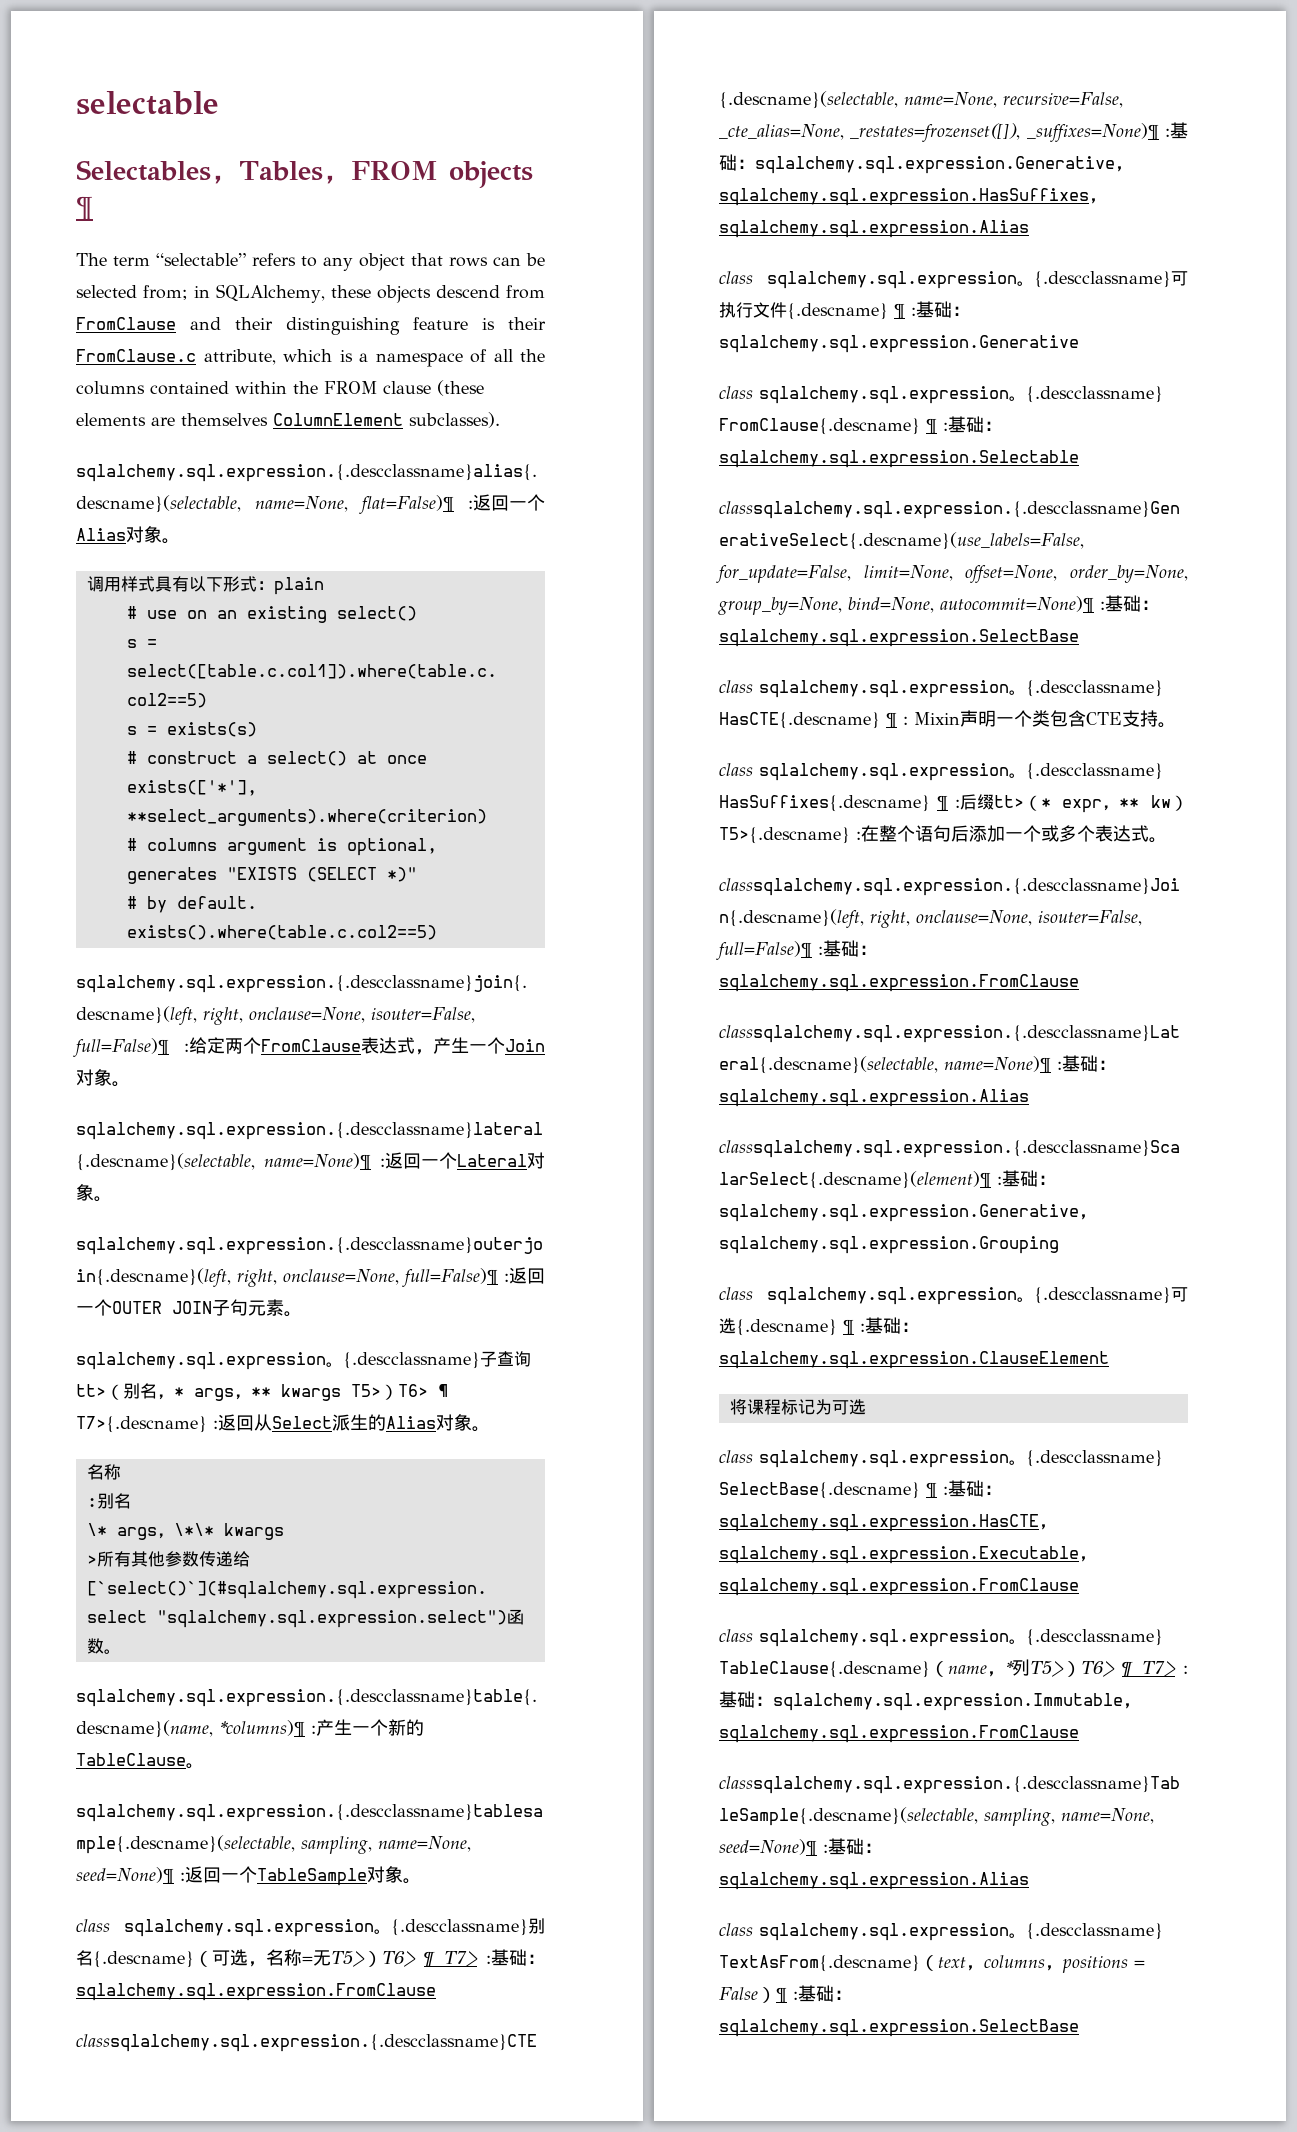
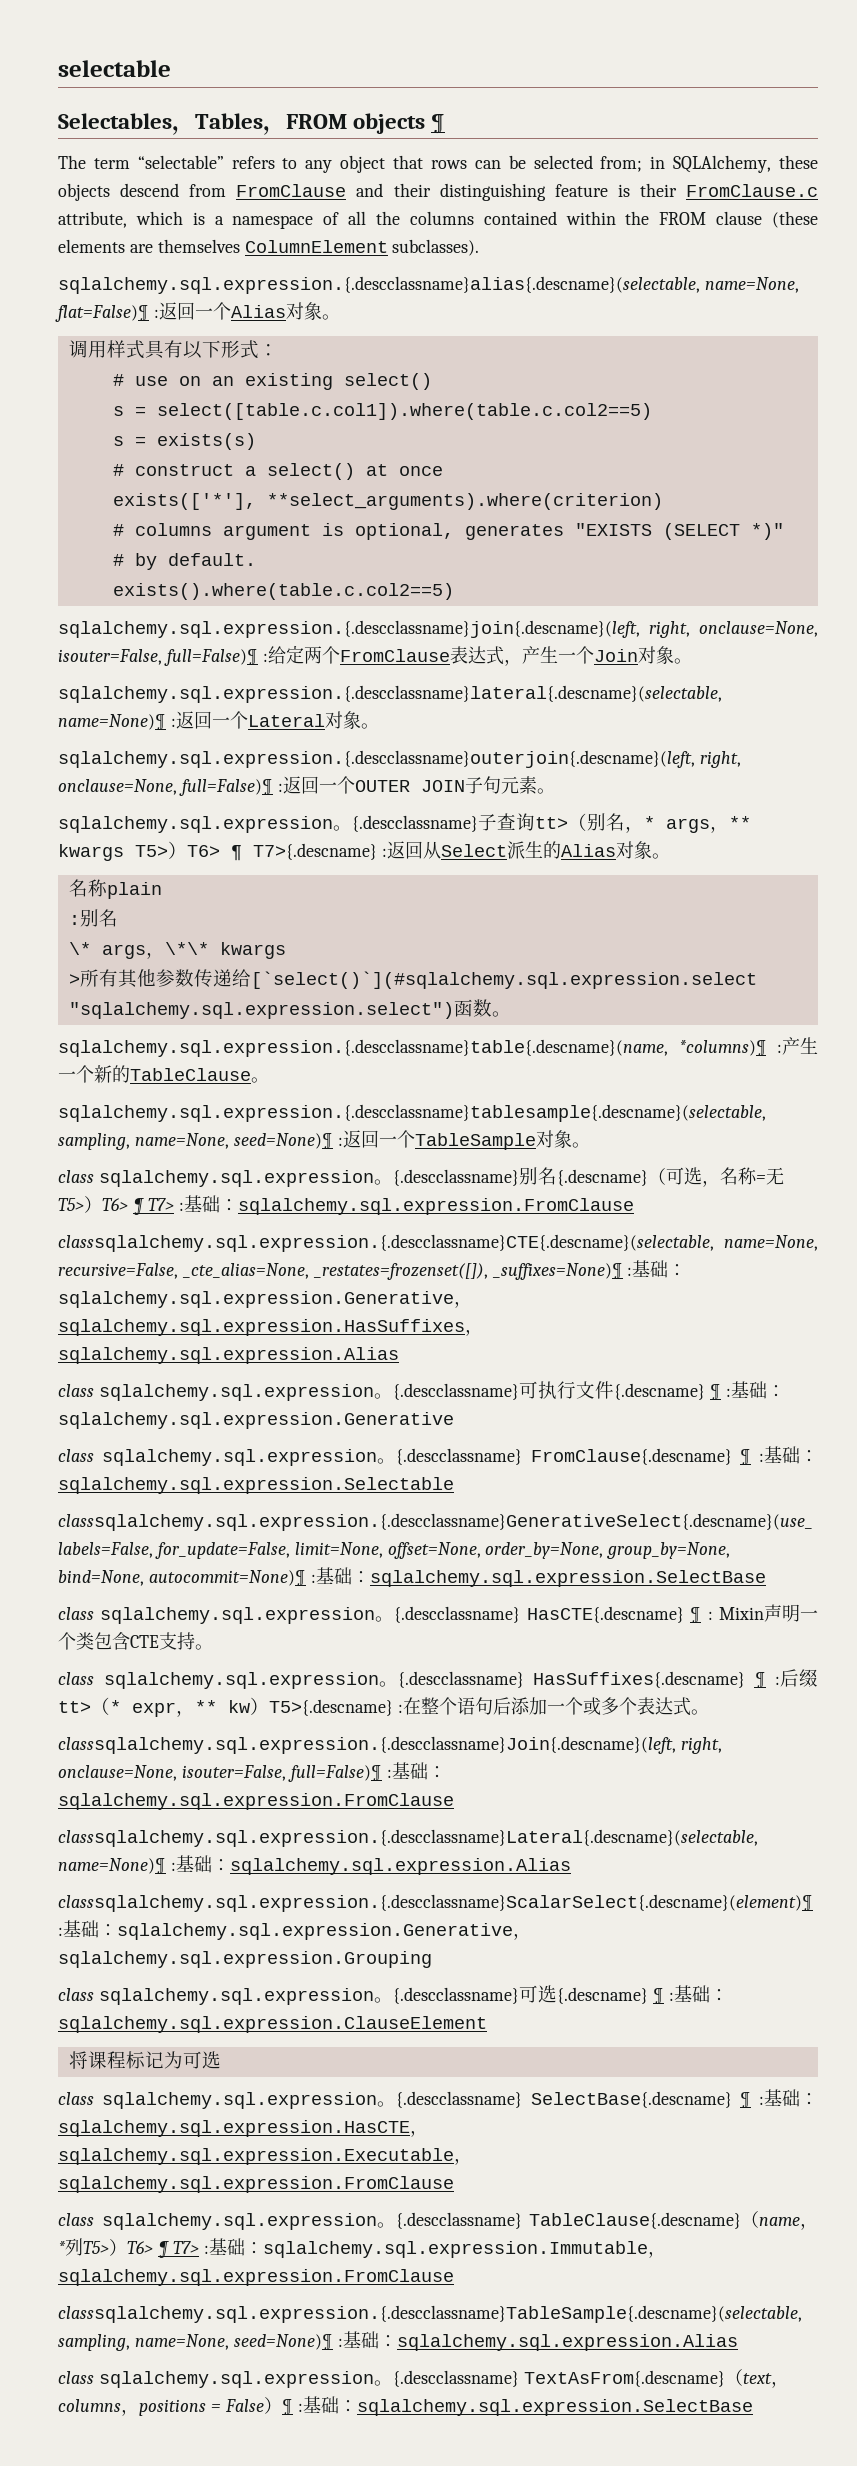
[273,577,324,595] plain -> (278, 350) none
(121, 1472) none -> [106,882,162,899] plain

